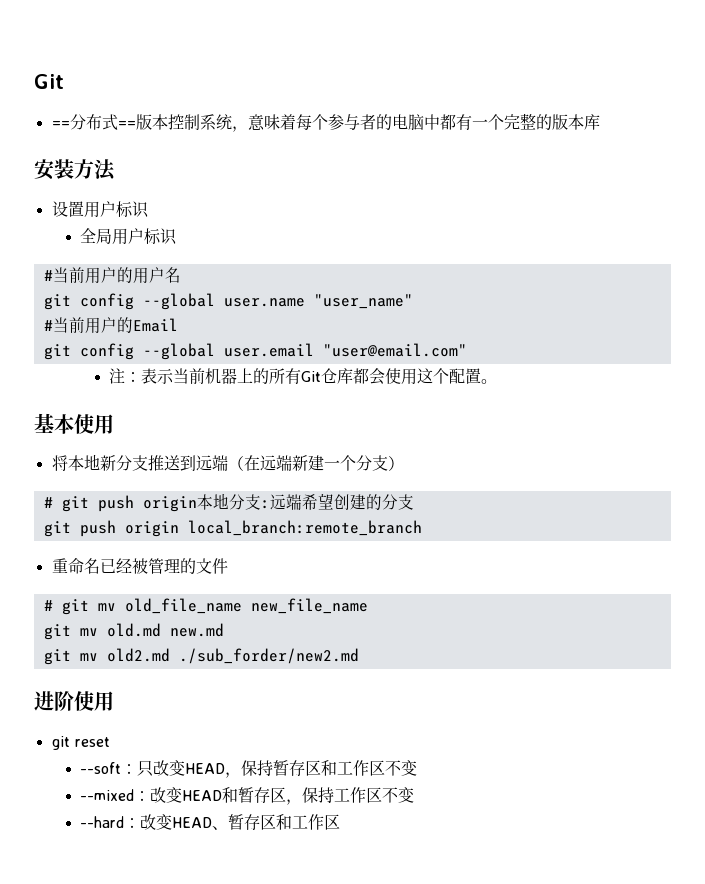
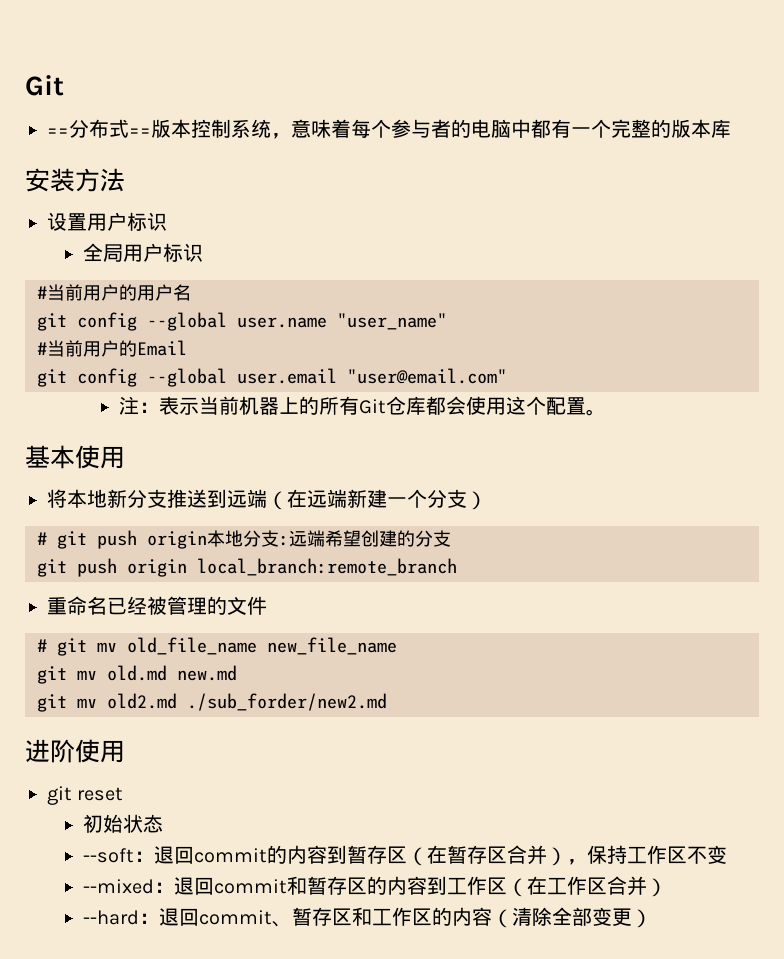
(110, 742) none -> [83,814,164,833] // 初始状态
[137,760,418,778] [80,787,415,805] 只改变HEAD，保持暂存区和工作区不变 // --mixed：改变HEAD和暂存区，保持工作区不变 -> [154,845,728,866] [83,876,668,897] 退回commit的内容到暂存区（在暂存区合并），保持工作区不变 // --mixed：退回commit和暂存区的内容到工作区（在工作区合并）
[140,814,213,830] 改变HEAD -> [159,908,273,926] 退回commit
(341, 822) none -> [432,907,653,928] 的内容（清除全部变更）

